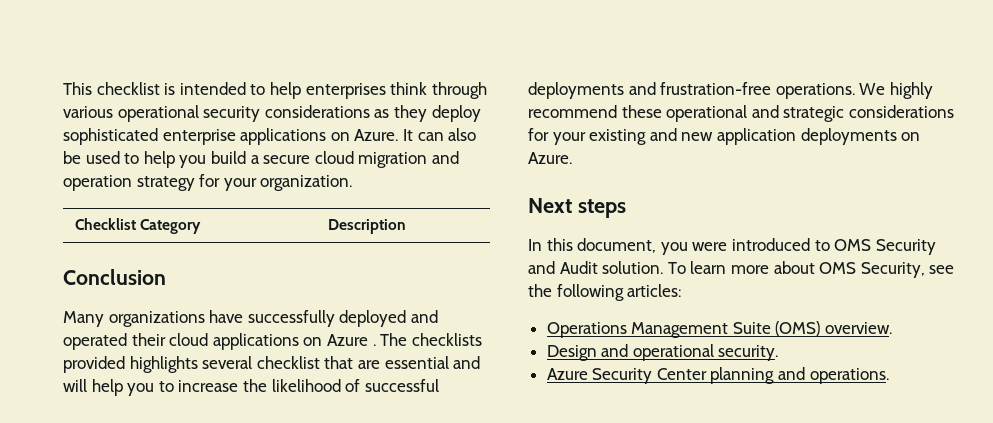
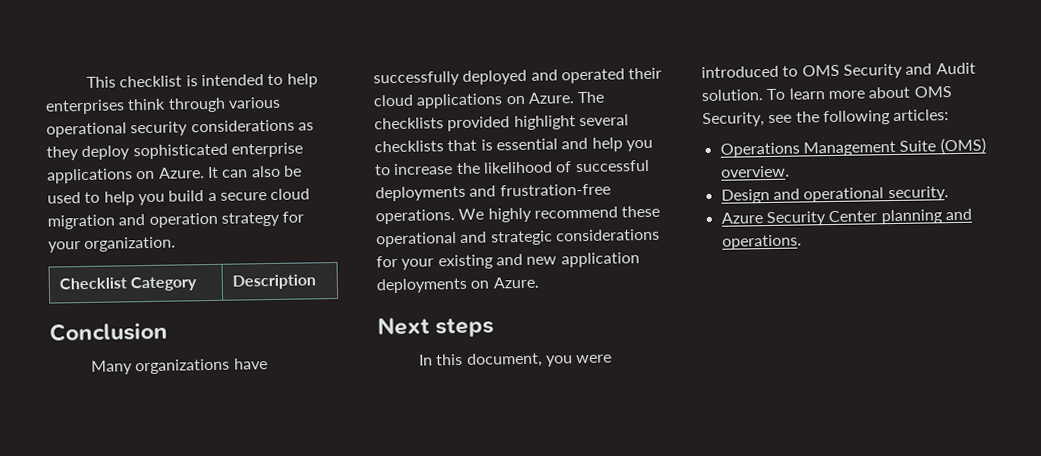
[326,334,376,346] Azure . -> [527,92,575,104] Azure.
[129,356,380,373] highlights several checklist that are -> [513,114,629,131] [374,139,493,153] highlight several checklists that is
[63,379,87,392] will -> (589, 143) none

